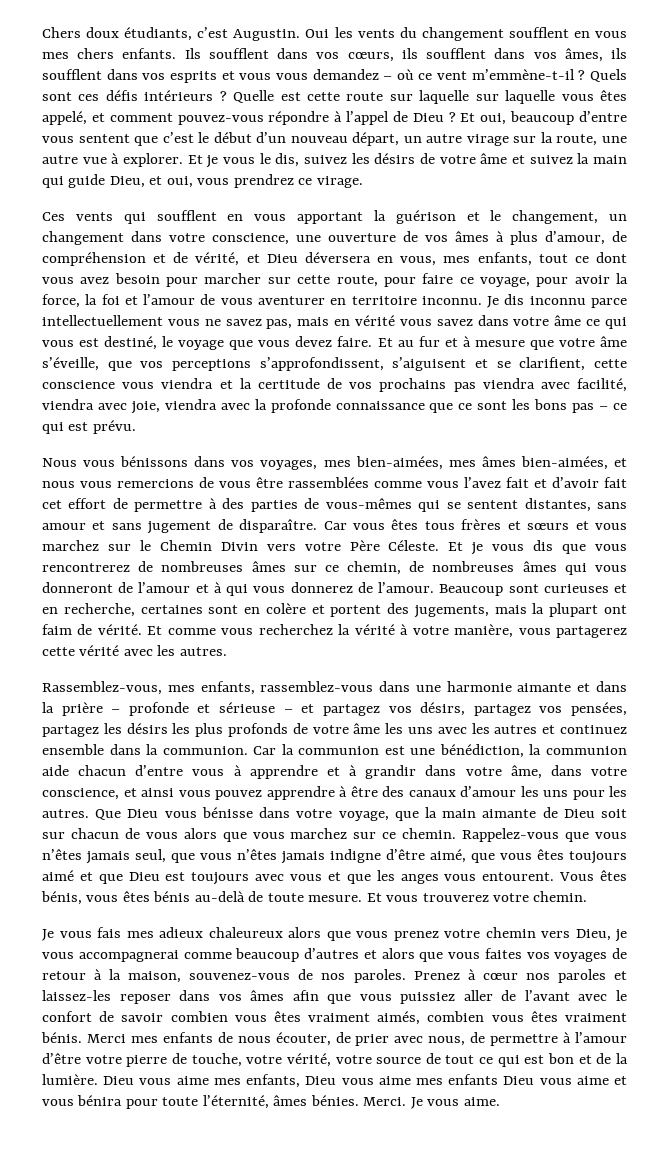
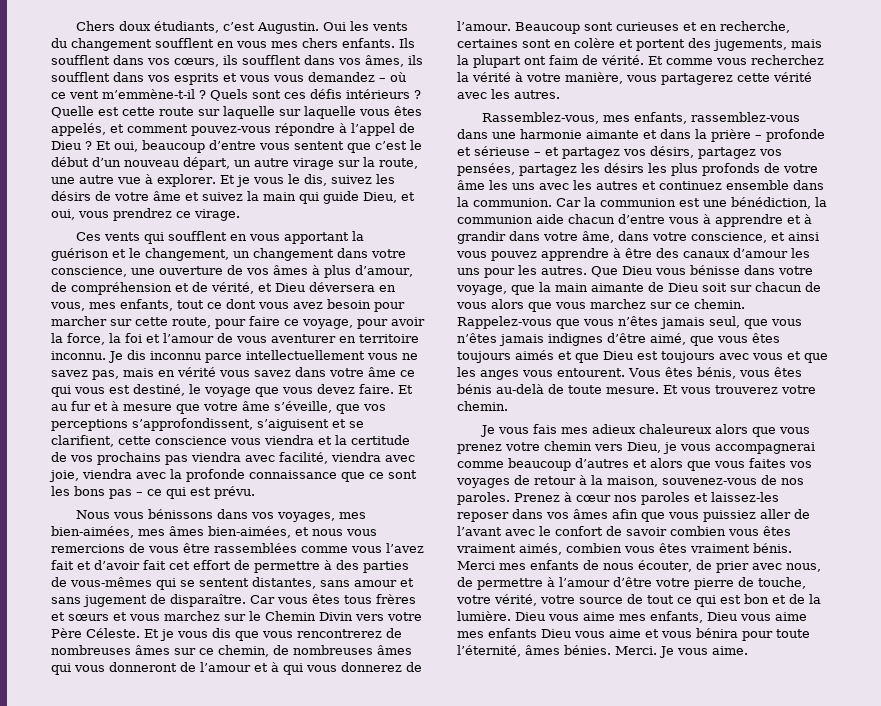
[42,111,87,125] appelé, -> [51,123,106,136] appelés,
[330,849,381,863] indigne -> [548,333,603,346] indignes
[42,870,74,881] aimé -> [515,350,554,360] aimés

